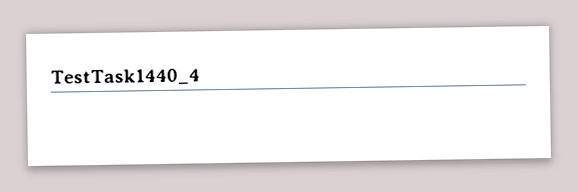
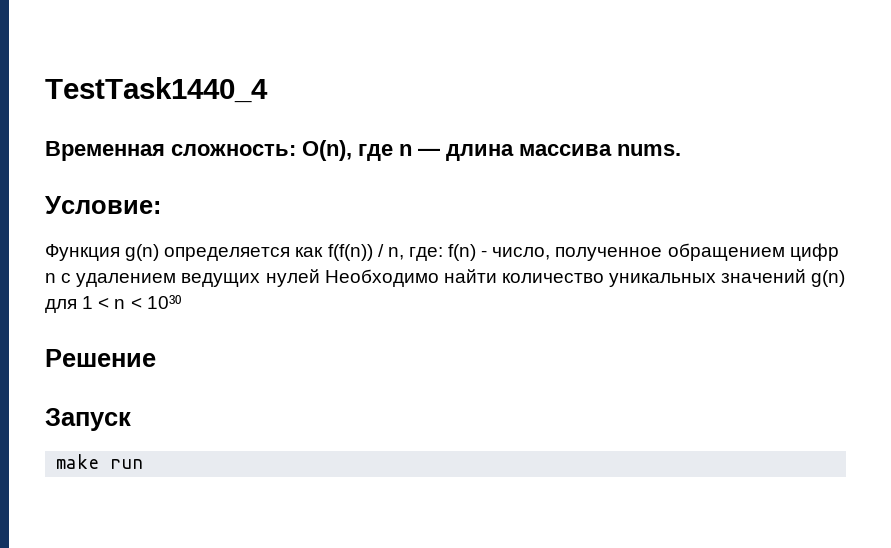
(200, 77) none -> [45,140,681,161] [45,196,161,214] [45,243,839,261] [45,269,846,287] [45,295,181,313] [45,349,156,367] [45,408,131,431] [56,454,144,469] // Временная сложность: O(n), где n — длина массива nums. // Условие: // Функция g(n) определяется как f(f(n)) / n, где: f(n) - число, полученное обращением цифр n с удалением ведущих нулей Необходимо найти количество уникальных значений g(n) для 1 < n < 10³⁰ // Решение // Запуск // make run

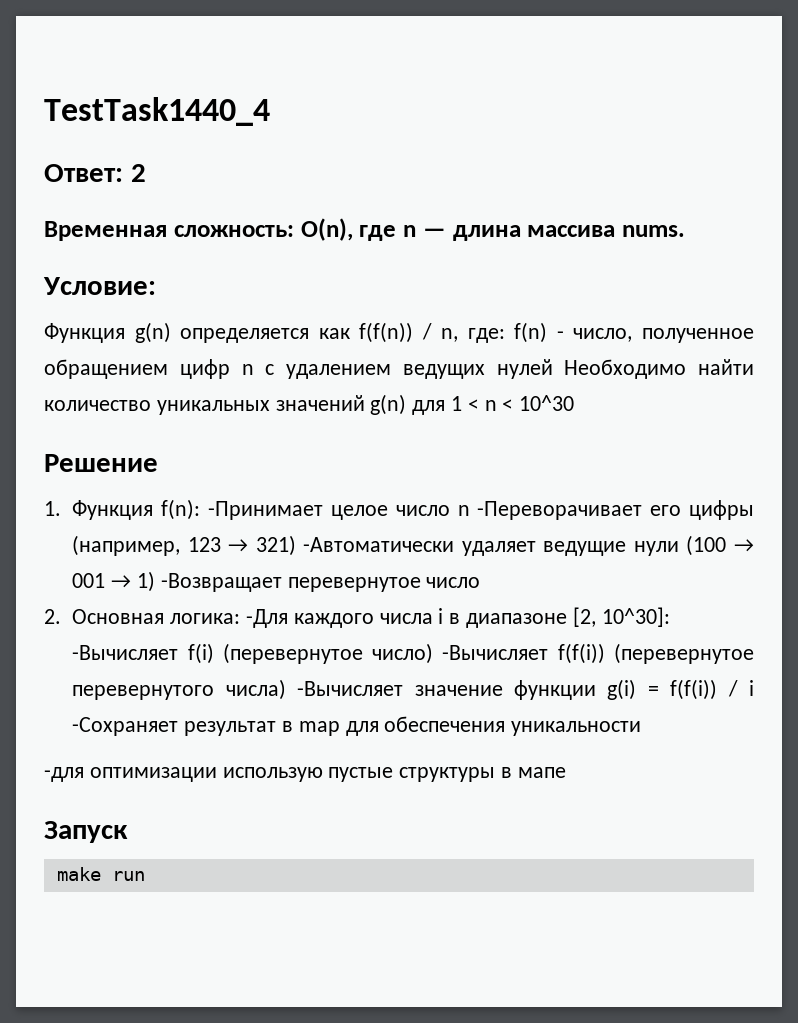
(268, 90) none -> [44,164,146,182] // Ответ: 2
[146,295,181,309] 10³⁰ -> [519,395,575,411] 10^30
(156, 358) none -> [44,499,754,520] [72,535,754,556] [72,571,481,592] [44,607,670,628] [72,643,754,664] [72,679,755,700] [72,716,642,736] [44,767,566,782] // 1. Функция f(n): -Принимает целое число n -Переворачивает его цифры (например, 123 → 321) -Автоматически удаляет ведущие нули (100 → 001 → 1) -Возвращает перевернутое число // 2. Основная логика: -Для каждого числа i в диапазоне [2, 10^30]: -Вычисляет f(i) (перевернутое число) -Вычисляет f(f(i)) (перевернутое перевернутого числа) -Вычисляет значение функции g(i) = f(f(i)) / i -Сохраняет результат в map для обеспечения уникальности // -для оптимизации использую пустые структуры в мапе

